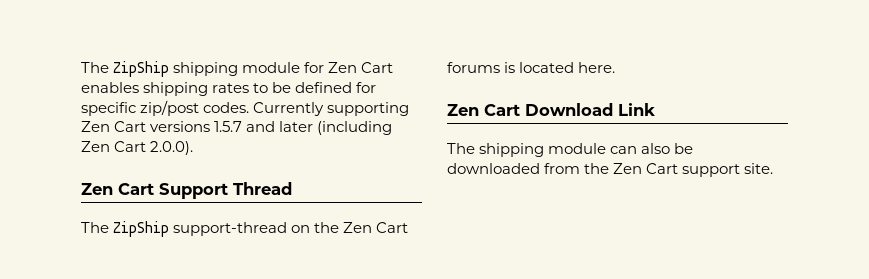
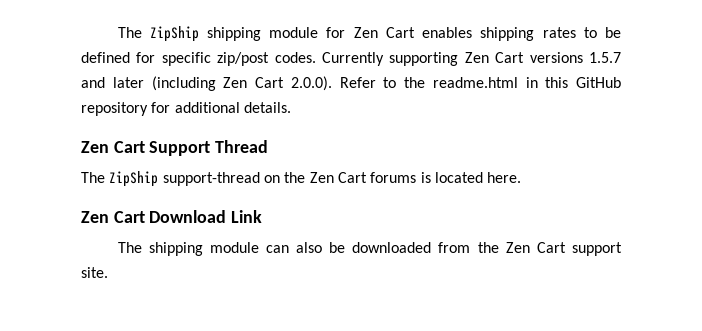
(194, 148) none -> [339,77,621,88] [81,102,291,116] Refer to the readme.html in this GitHub repository for additional details.

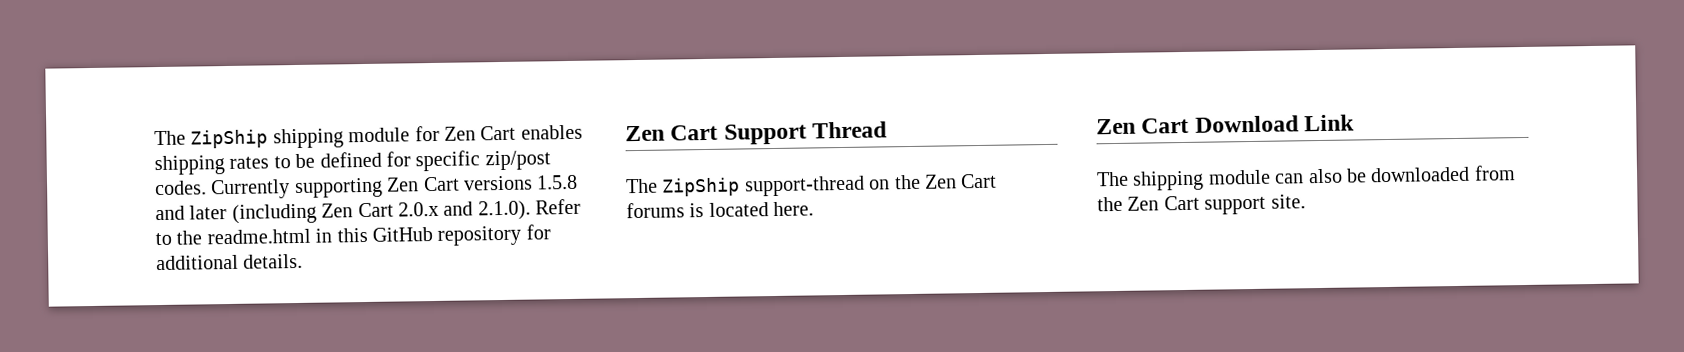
[588,52,621,63] 1.5.7 -> [536,174,579,190] 1.5.8
[290,76,332,91] 2.0.0). -> [398,200,531,221] 2.0.x and 2.1.0).

